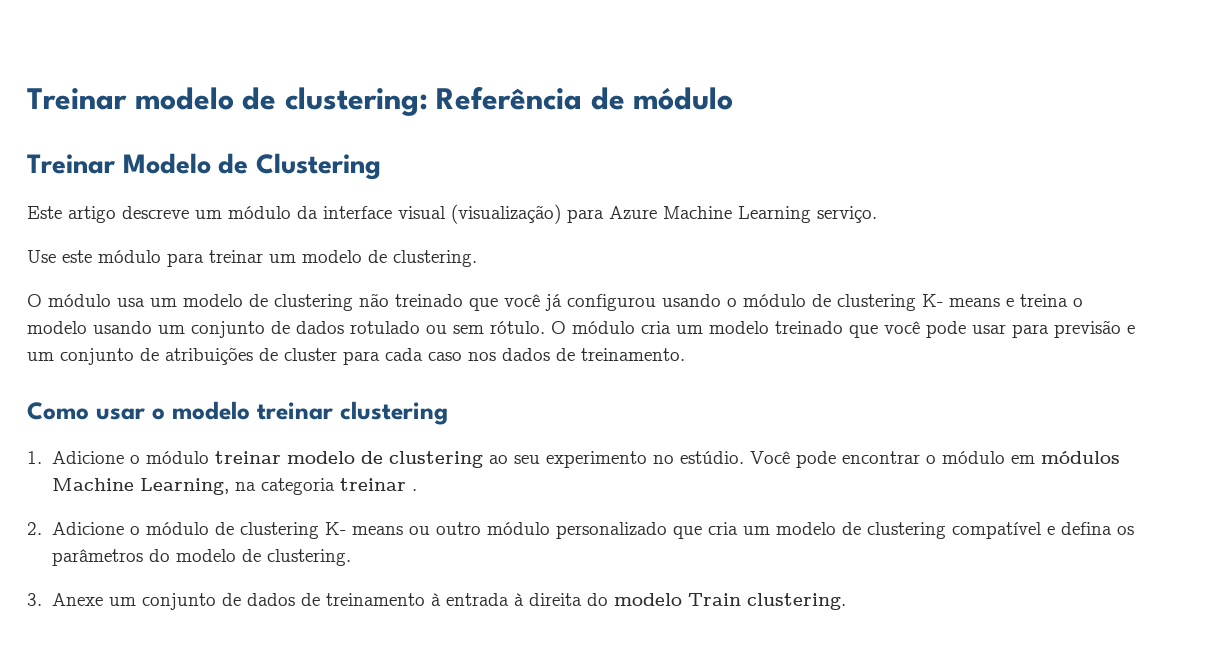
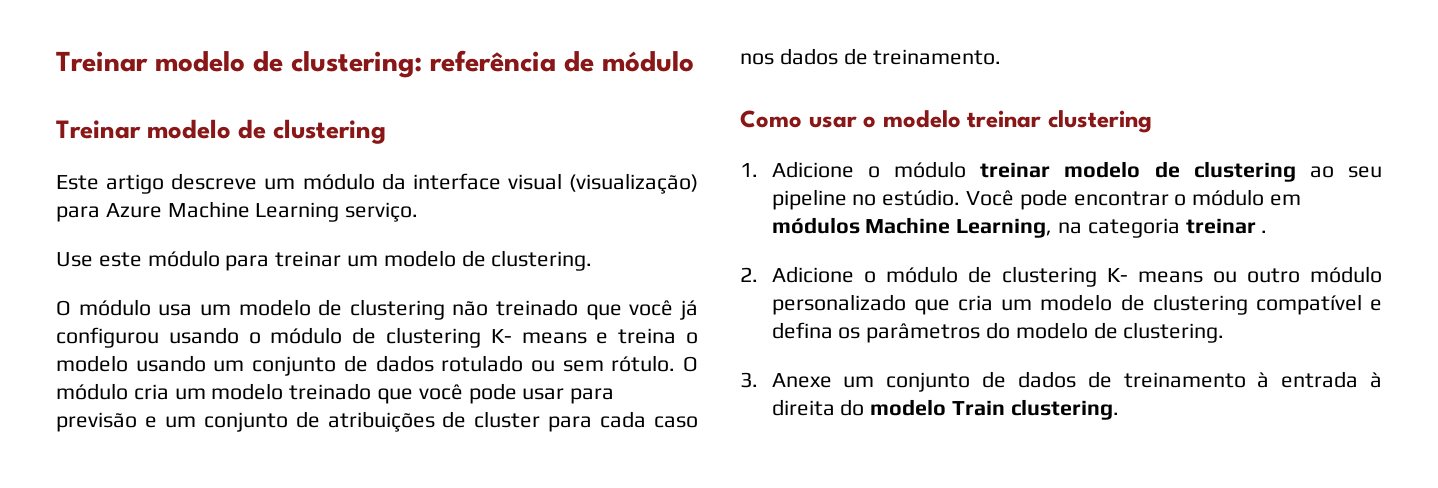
[436,86,583,110] Referência -> [430,50,556,72] referência
[122,153,381,180] Modelo de Clustering -> [147,119,387,144] modelo de clustering
[546,451,648,468] experimento -> [771,189,847,210] pipeline

